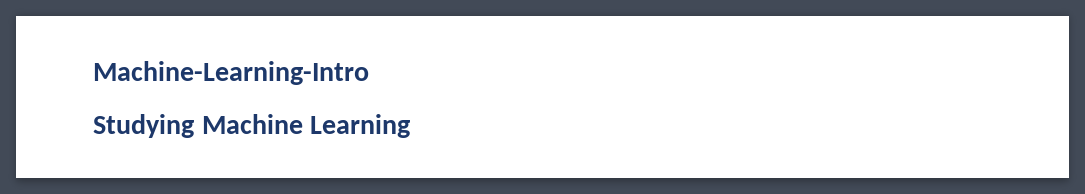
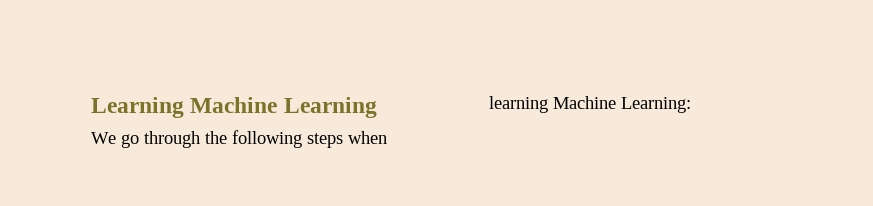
[93,61,369,85] [93,114,194,138] Machine-Learning-Intro // Studying -> [91,97,184,118] Learning
(411, 126) none -> [91,130,387,148] [489,96,691,113] // We go through the following steps when learning Machine Learning:

